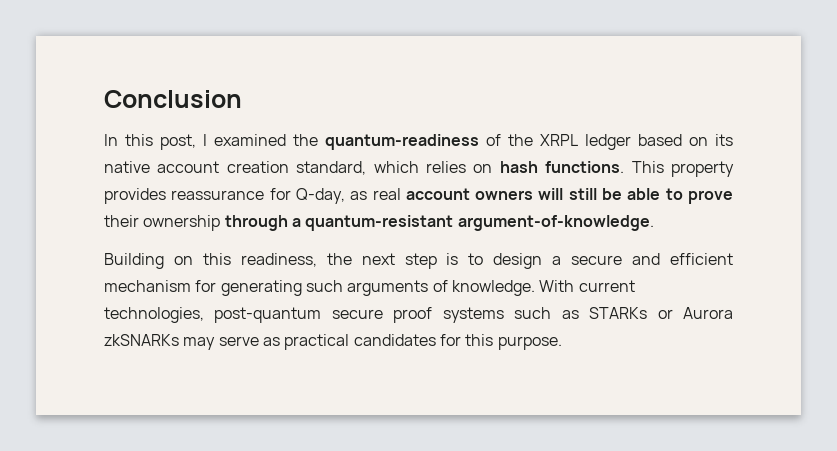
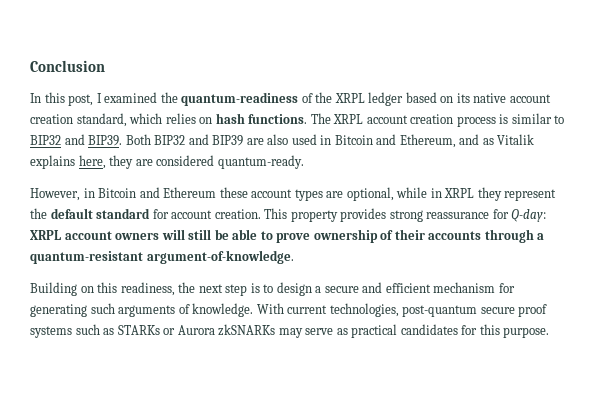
(625, 167) none -> [310,113,565,127] [30,134,535,148] [30,155,304,169] [30,187,557,201] [30,208,261,219] The XRPL account creation process is similar to BIP32 and BIP39. Both BIP32 and BIP39 are also used in Bitcoin and Ethereum, and as Vitalik explains here, they are considered quantum-ready. // However, in Bitcoin and Ethereum these account types are optional, while in XRPL they represent the default standard for account creation.
(166, 196) none -> [389,210,423,222] strong
[295,188,401,204] Q-day, as real -> [511,209,547,222] [30,230,61,240] Q-day: XRPL
[104,215,221,231] their ownership -> [313,229,482,243] ownership of their accounts

